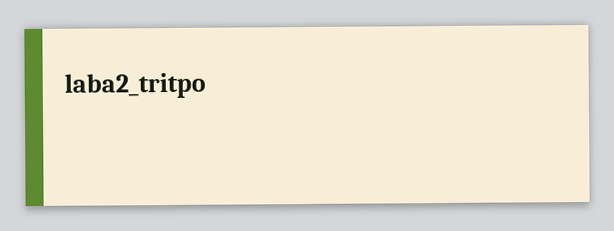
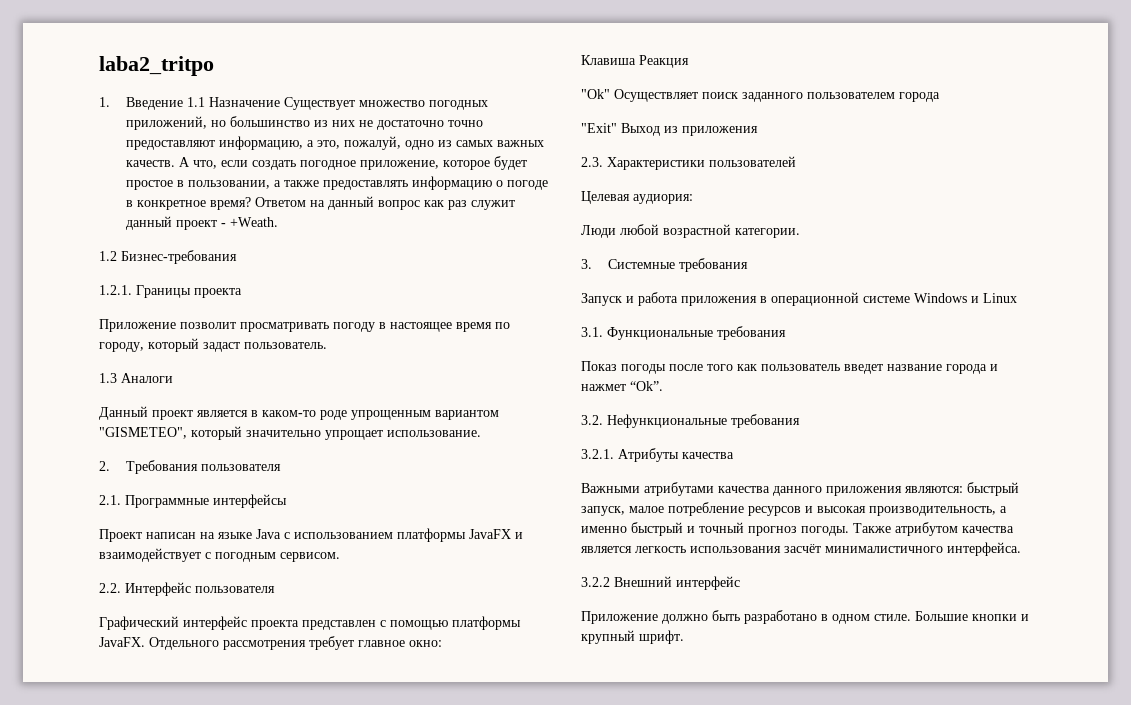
(206, 85) none -> [99,97,488,110] [125,116,483,130] [125,136,544,150] [125,156,527,170] [125,176,548,190] [125,196,515,210] [125,216,278,230] [99,250,237,264] [99,285,242,298] [99,319,510,332] [99,338,327,352] [99,373,173,383] [99,406,499,420] [99,426,481,440] [99,460,281,474] [99,494,287,508] [99,528,523,542] [99,548,340,562] [99,582,275,596] [99,616,521,630] [99,636,442,650] [581,55,689,68] [581,89,940,102] [581,123,758,136] [581,156,796,170] [581,191,693,204] [581,224,800,238] [581,258,748,272] [581,292,1017,306] [581,326,786,340] [581,361,998,374] [581,381,663,391] [581,414,800,428] [581,448,734,462] [581,482,1019,496] [581,502,1007,516] [581,522,1014,536] [581,542,1021,556] [581,576,740,590] [581,610,1029,624] [581,630,684,644] // 1. Введение 1.1 Назначение Существует множество погодных приложений, но большинство из них не достаточно точно предоставляют информацию, а это, пожалуй, одно из самых важных качеств. А что, если создать погодное приложение, которое будет простое в пользовании, а также предоставлять информацию о погоде в конкретное время? Ответом на данный вопрос как раз служит данный проект - +Weath. // 1.2 Бизнес-требования // 1.2.1. Границы проекта // Приложение позволит просматривать погоду в настоящее время по городу, который задаст пользователь. // 1.3 Аналоги // Данный проект является в каком-то роде упрощенным вариантом "GISMETEO", который значительно упрощает использование. // 2. Требования пользователя // 2.1. Программные интерфейсы // Проект написан на языке Java с использованием платформы JavaFX и взаимодействует с погодным сервисом. // 2.2. Интерфейс пользователя // Графический интерфейс проекта представлен с помощью платформы JavaFX. Отдельного рассмотрения требует главное окно: // Клавиша Реакция // "Ok" Осуществляет поиск заданного пользователем города // "Exit" Выход из приложения // 2.3. Характеристики пользователей // Целевая аудиория: // Люди любой возрастной категории. // 3. Системные требования // Запуск и работа приложения в операционной системе Windows и Linux // 3.1. Функциональные требования // Показ погоды после того как пользователь введет название города и нажмет “Ok”. // 3.2. Нефункциональные требования // 3.2.1. Атрибуты качества // Важными атрибутами качества данного приложения являются: быстрый запуск, малое потребление ресурсов и высокая производительность, а именно быстрый и точный прогноз погоды. Также атрибутом качества является легкость использования засчёт минималистичного интерфейса. // 3.2.2 Внешний интерфейс // Приложение должно быть разработано в одном стиле. Большие кнопки и крупный шрифт.

